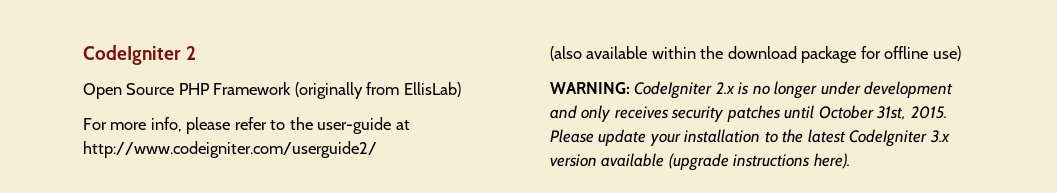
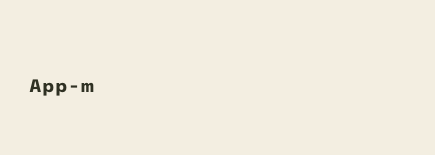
[83,45,197,65] [83,82,461,99] [83,117,410,134] [83,141,377,158] [550,46,961,63] [550,81,954,99] [550,105,947,122] [550,129,950,147] [550,153,850,171] CodeIgniter 2 // Open Source PHP Framework (originally from EllisLab) // For more info, please refer to the user-guide at http://www.codeigniter.com/userguide2/ // (also available within the download package for offline use) // WARNING: CodeIgniter 2.x is no longer under development and only receives security patches until October 31st, 2015. Please update your installation to the latest CodeIgniter 3.x version available (upgrade instructions here). -> [29,79,94,96] App-m

